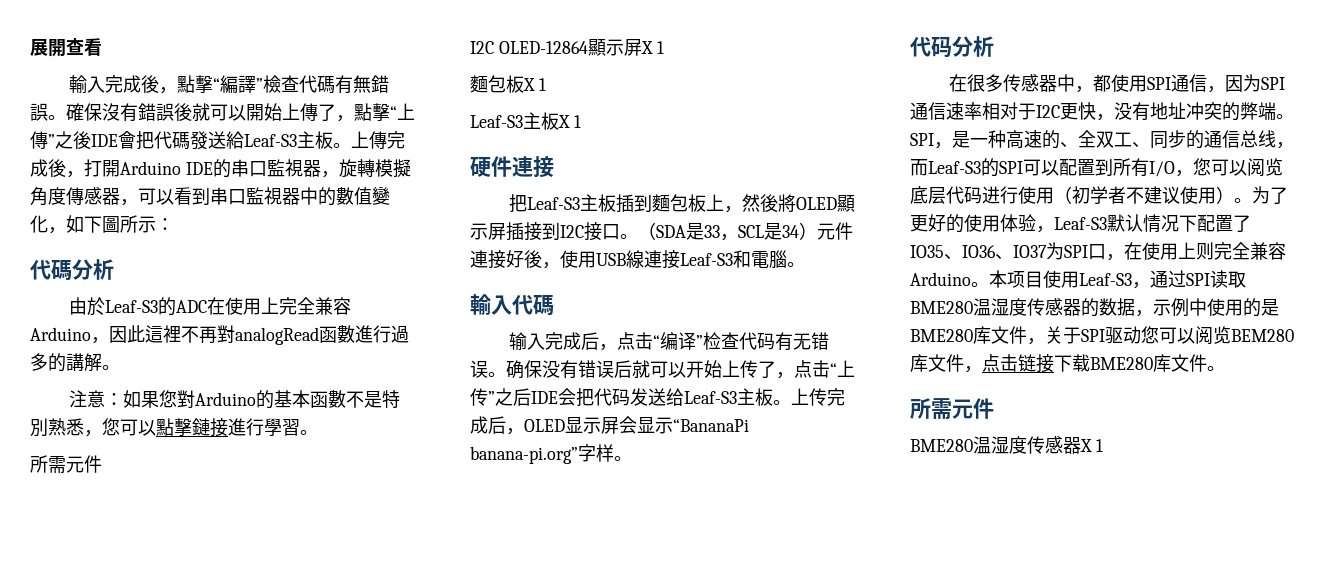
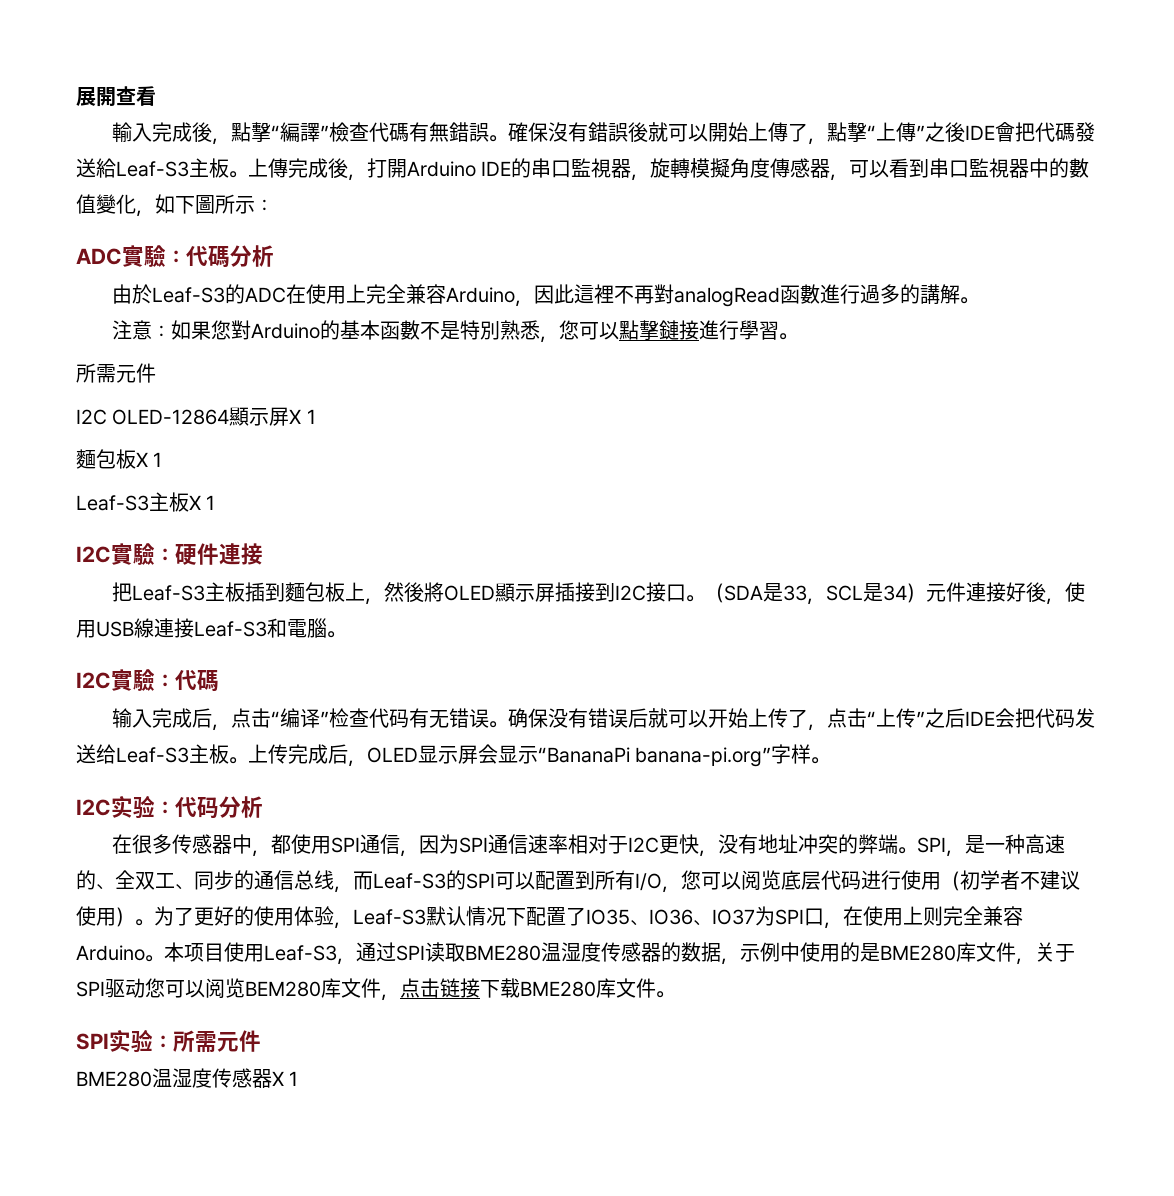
(174, 224) none -> [76,245,186,267] ADC實驗：
(581, 121) none -> [76,543,175,565] I2C實驗：
[470,294,512,315] 輸入 -> [76,669,175,691] I2C實驗：
(632, 458) none -> [76,795,175,818] I2C实验：
(1225, 368) none -> [76,1029,173,1052] SPI实验：

